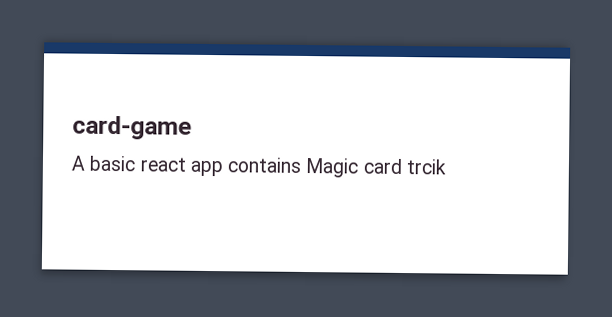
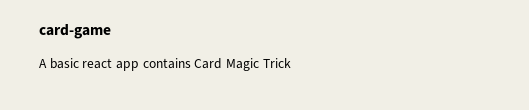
[305,158,446,178] Magic card trcik -> [194,58,291,71] Card Magic Trick

